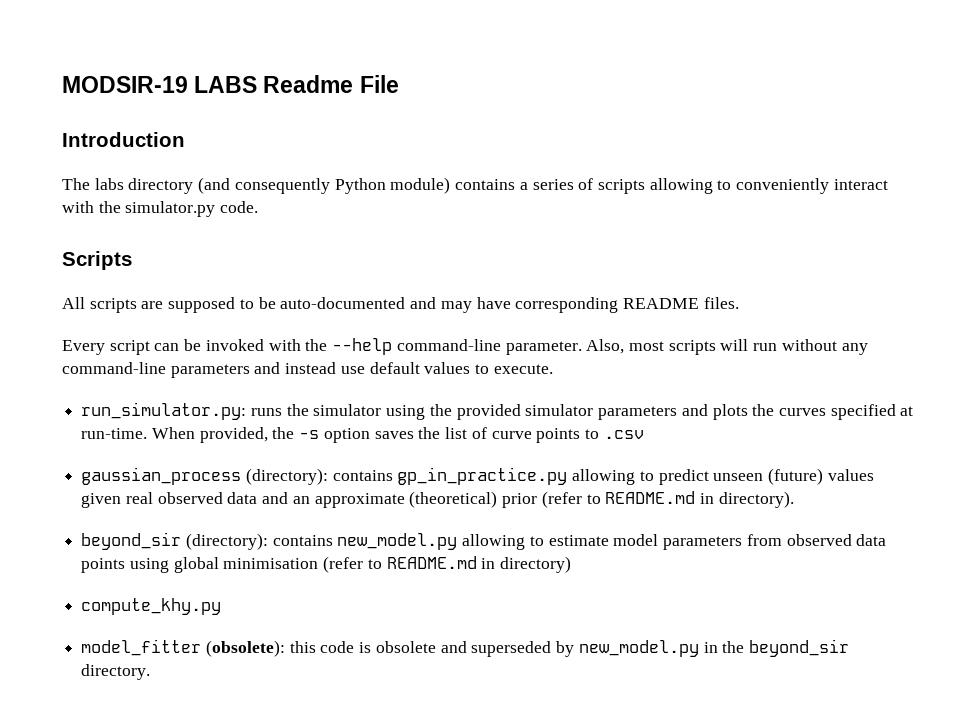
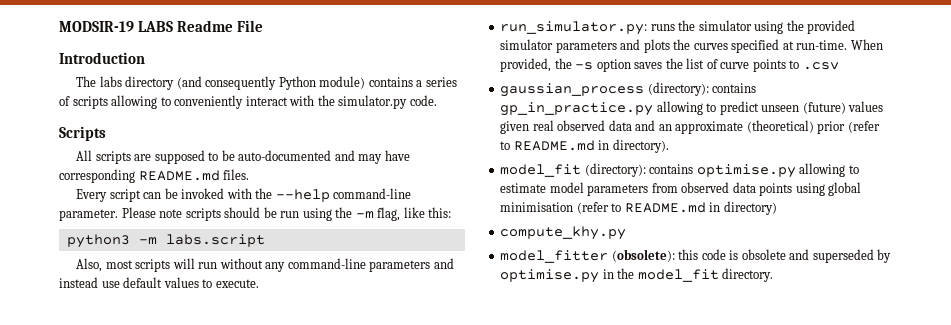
[622,298,699,309] README -> [138,170,220,181] README.md
(582, 348) none -> [121,207,452,221] [66,234,265,248] Please note scripts should be run using the -m flag, like this: // python3 -m labs.script //
[81,532,458,550] beyond_sir (directory): contains new_model.py -> [500,163,796,178] model_fit (directory): contains optimise.py
[578,640,699,657] new_model.py -> [500,269,600,283] optimise.py
[748,639,849,657] beyond_sir -> [637,269,719,282] model_fit

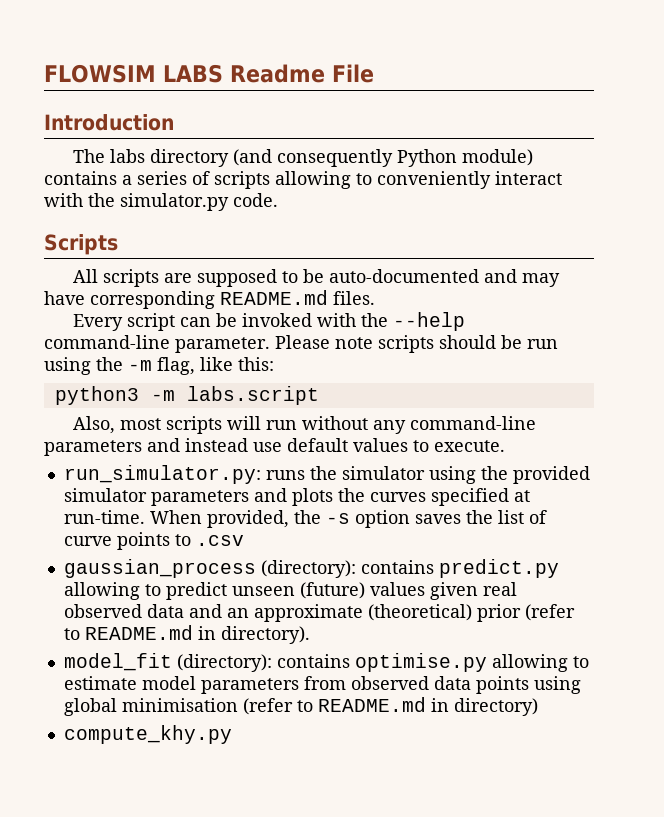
[59,21,134,32] MODSIR-19 -> [44,64,156,83] FLOWSIM
[500,102,654,116] gp_in_practice.py -> [438,559,559,578] predict.py
[500,249,892,263] [500,268,774,283] // model_fitter (obsolete): this code is obsolete and superseded by optimise.py in the model_fit directory. -> (232, 734) none

